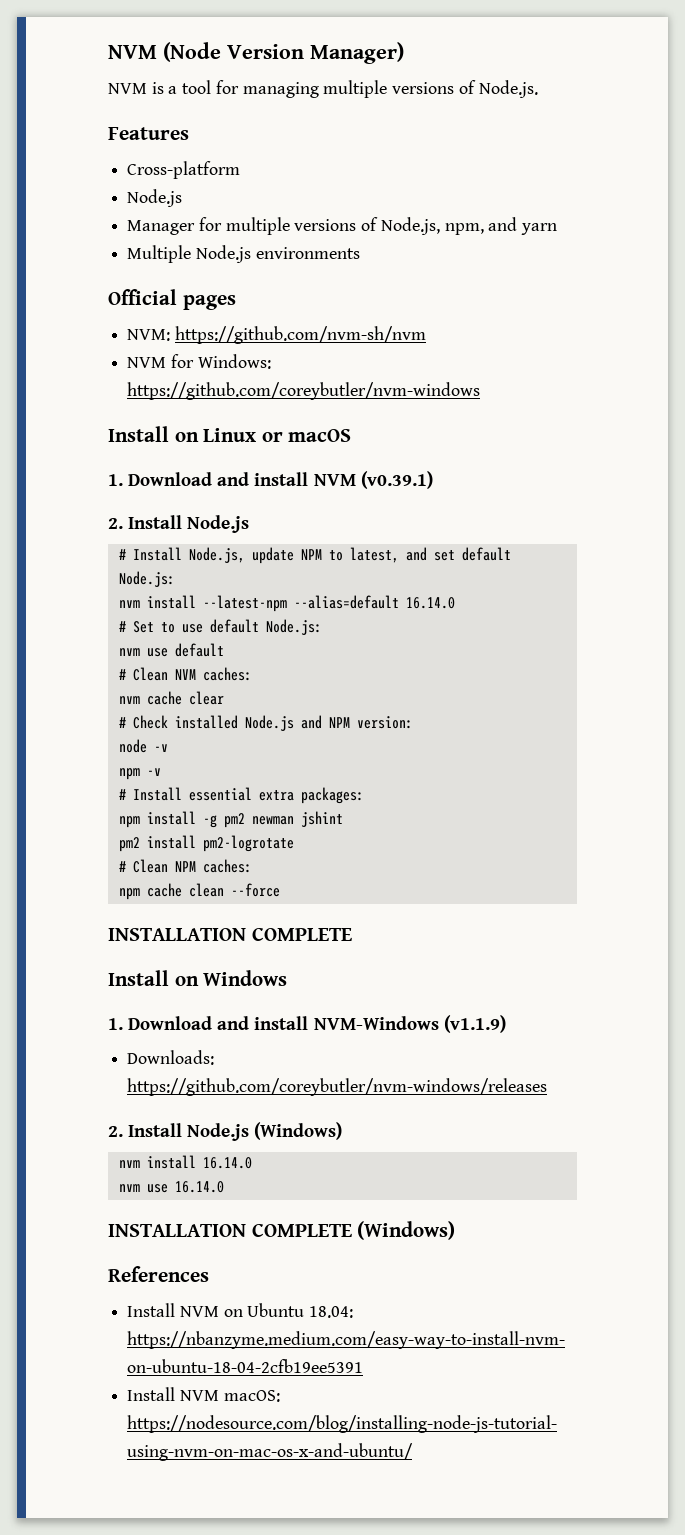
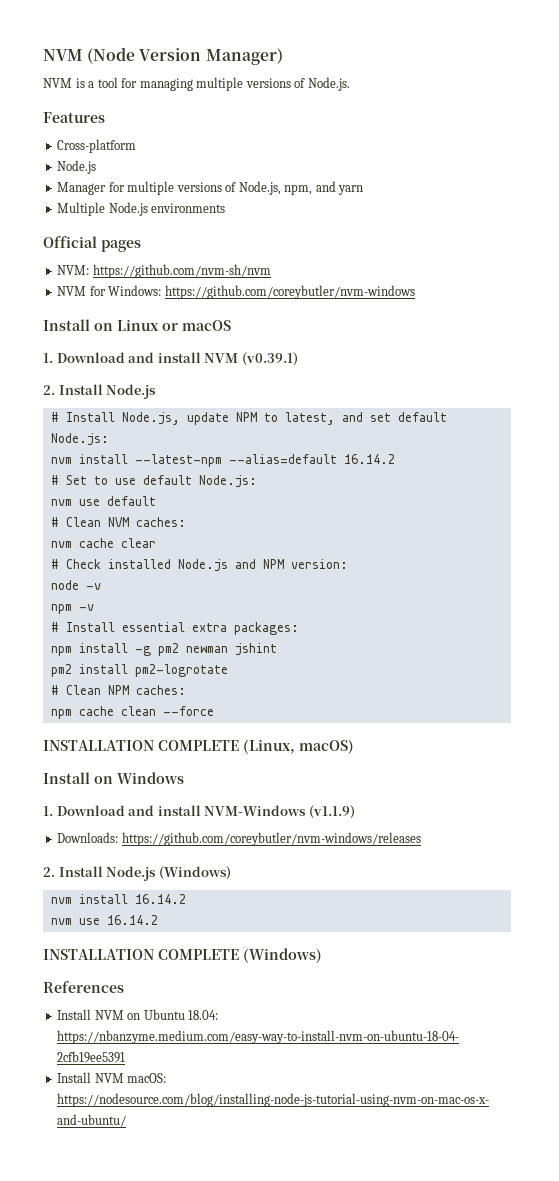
[405,597,455,609] 16.14.0 -> [343,454,395,464] 16.14.2
(352, 934) none -> [243,739,354,754] (Linux, macOS)
[202,1157,252,1169] [118,1181,224,1193] 16.14.0 // nvm use 16.14.0 -> [134,894,186,904] [50,915,158,925] 16.14.2 // nvm use 16.14.2

